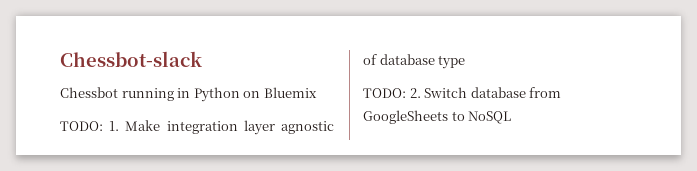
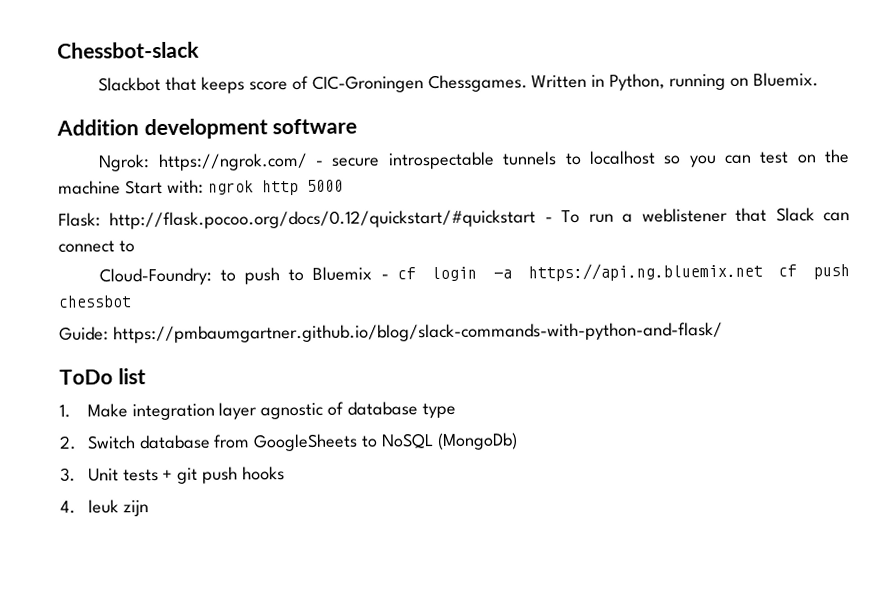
[60,87,317,102] [60,121,103,131] Chessbot running in Python on Bluemix // TODO: -> [98,72,819,94] [56,118,358,140] [98,149,850,172] [58,179,344,196] [58,207,851,230] [58,240,135,253] [99,262,850,286] [58,295,132,308] [59,321,723,344] [59,368,146,385] Slackbot that keeps score of CIC-Groningen Chessgames. Written in Python, running on Bluemix. // Addition development software // Ngrok: https://ngrok.com/ - secure introspectable tunnels to localhost so you can test on the machine Start with: ngrok http 5000 // Flask: http://flask.pocoo.org/docs/0.12/quickstart/#quickstart - To run a weblistener that Slack can connect to // Cloud-Foundry: to push to Bluemix - cf login -a https://api.ng.bluemix.net cf push chessbot // Guide: https://pmbaumgartner.github.io/blog/slack-commands-with-python-and-flask/ // ToDo list //
[363,88,406,98] TODO: -> (456, 410) none
(512, 117) none -> [436,432,518,451] [60,466,286,484] [60,499,149,517] (MongoDb) // 3. Unit tests + git push hooks // 4. leuk zijn

